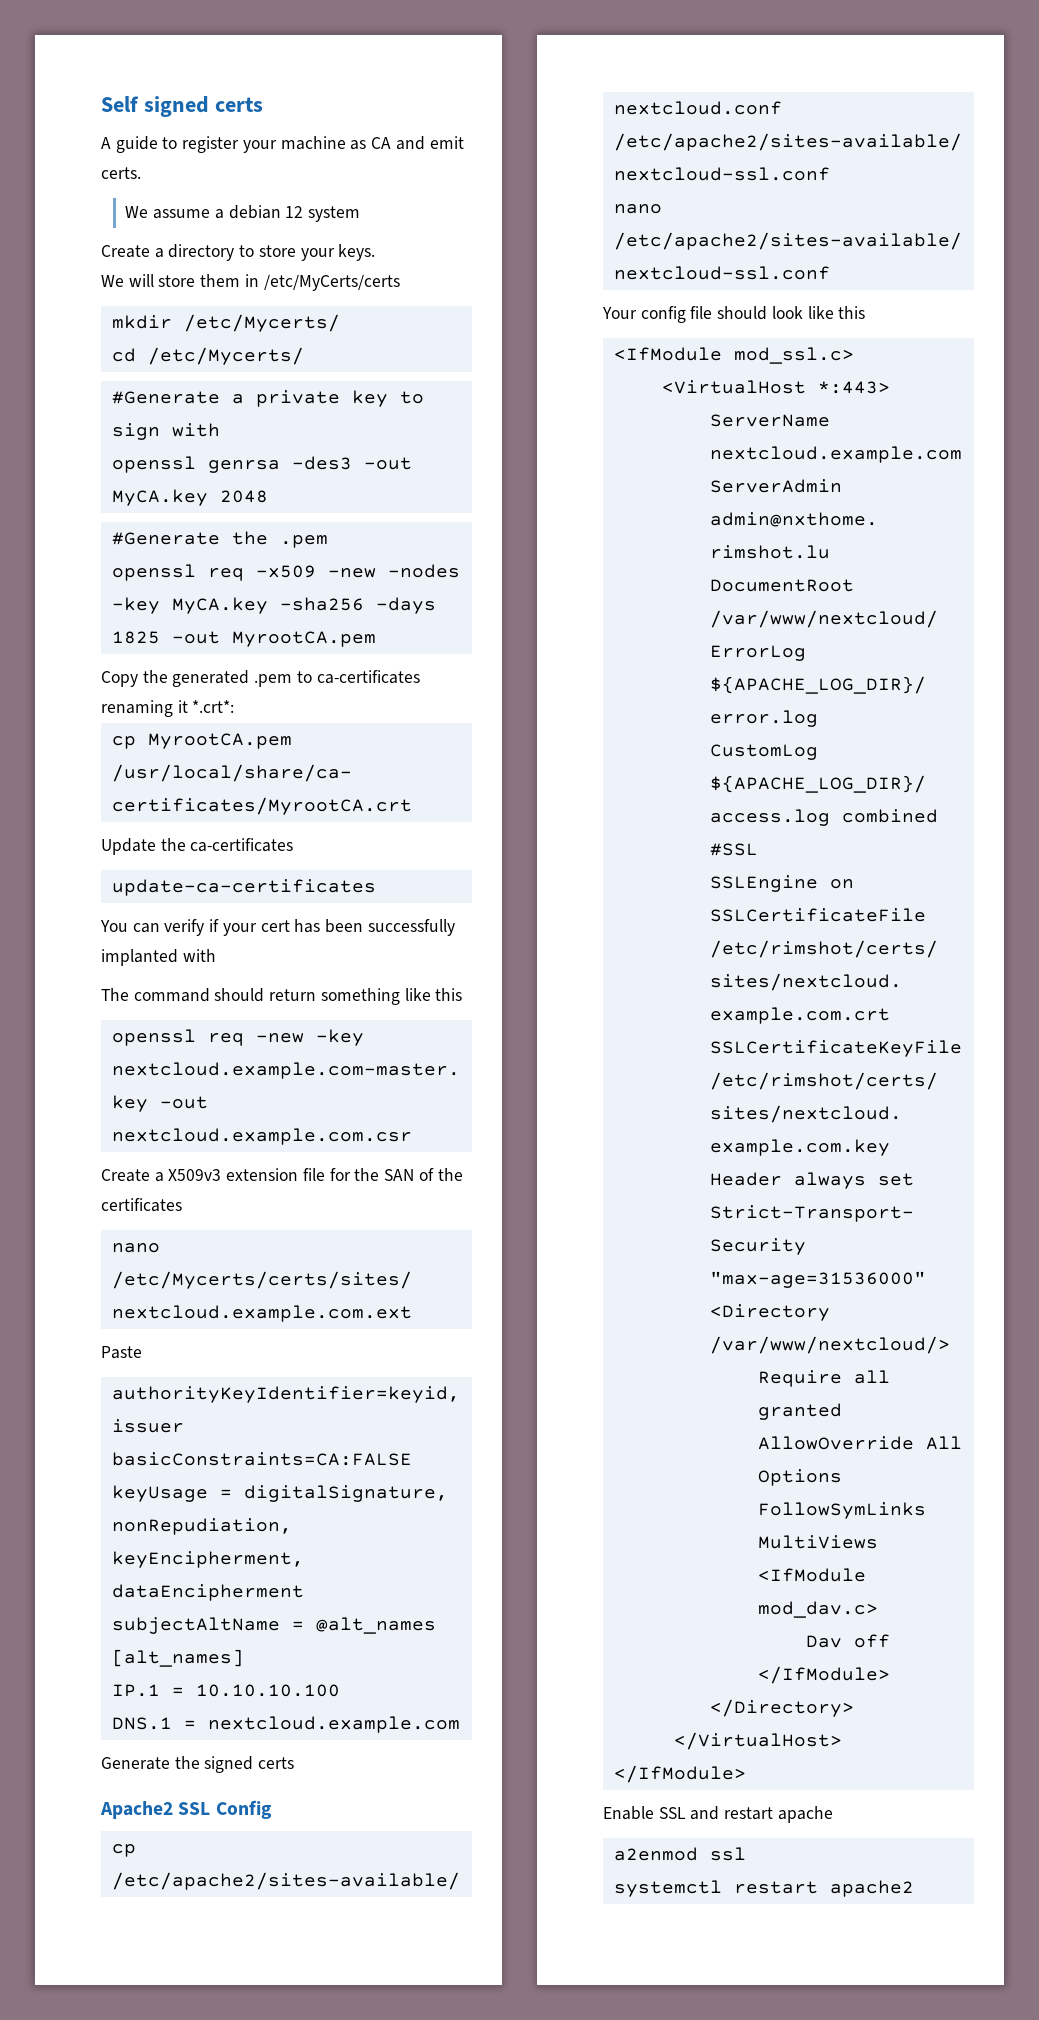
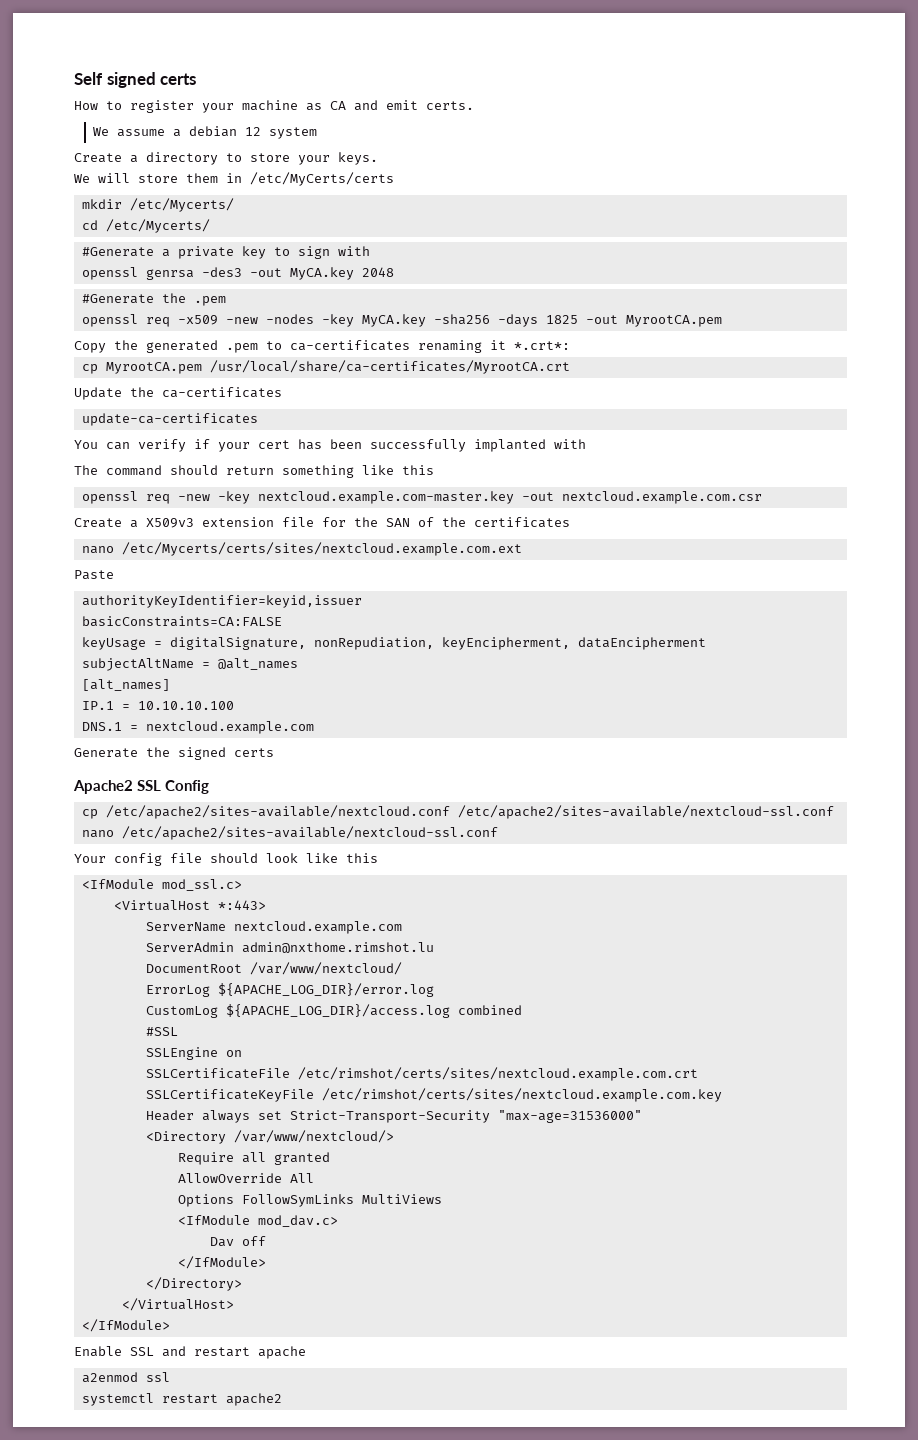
[101,136,158,153] A guide -> [74,101,98,110] How

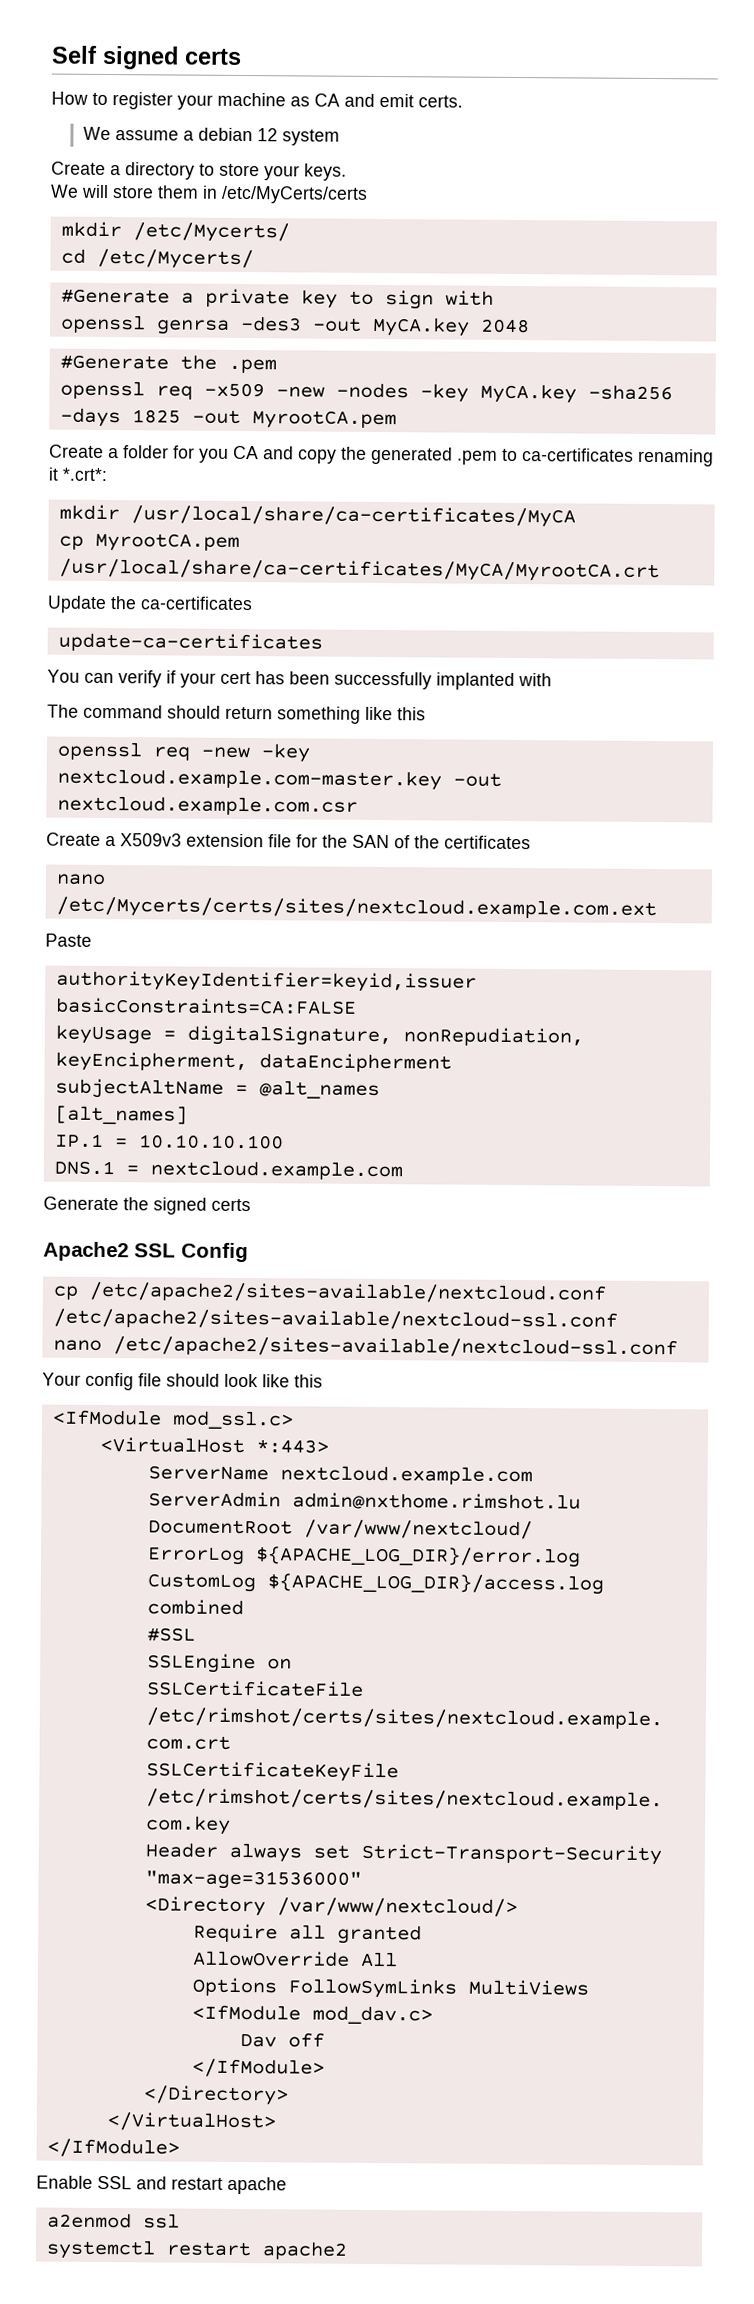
[74,341,106,353] Copy -> [49,444,337,464] Create a folder for you CA and copy
(570, 345) none -> [58,504,576,528] // mkdir /usr/local/share/ca-certificates/MyCA
[209,360,570,374] /usr/local/share/ca-certificates/MyrootCA.crt -> [58,558,660,583] /usr/local/share/ca-certificates/MyCA/MyrootCA.crt

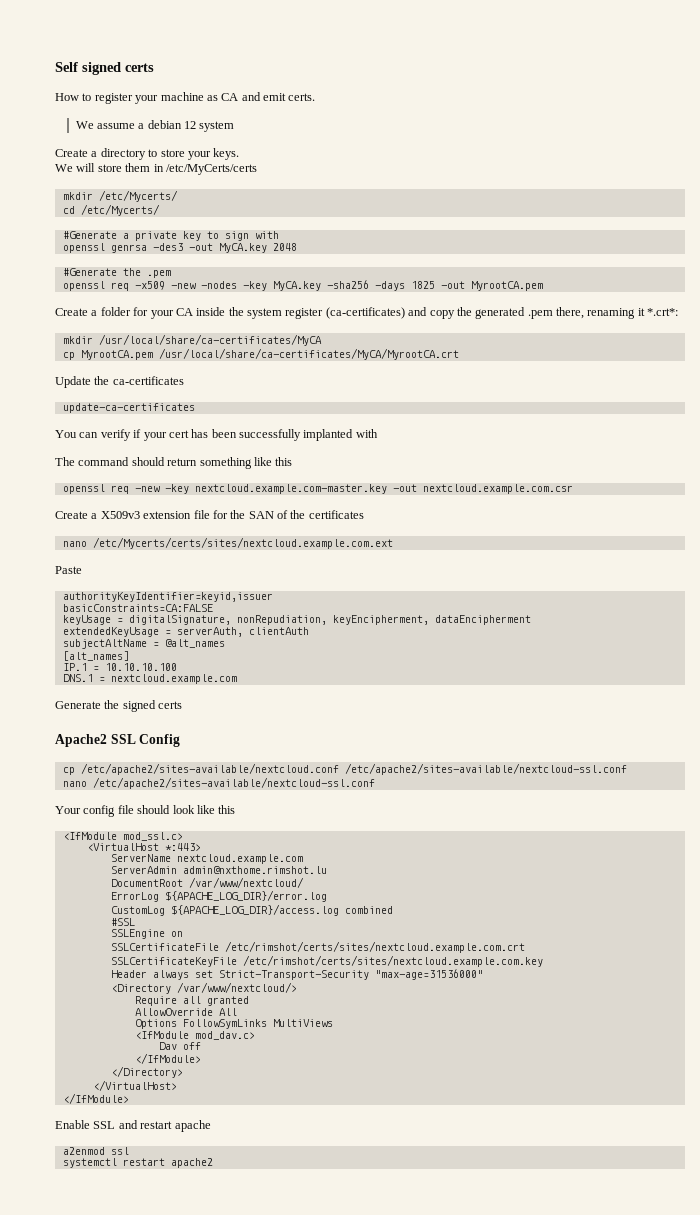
[199,445,259,463] you CA -> [150,307,405,319] your CA inside the system register (ca-certificates)
[502,448,634,462] to ca-certificates -> [556,307,584,319] there,
(452, 1063) none -> [62,627,309,637] // extendedKeyUsage = serverAuth, clientAuth

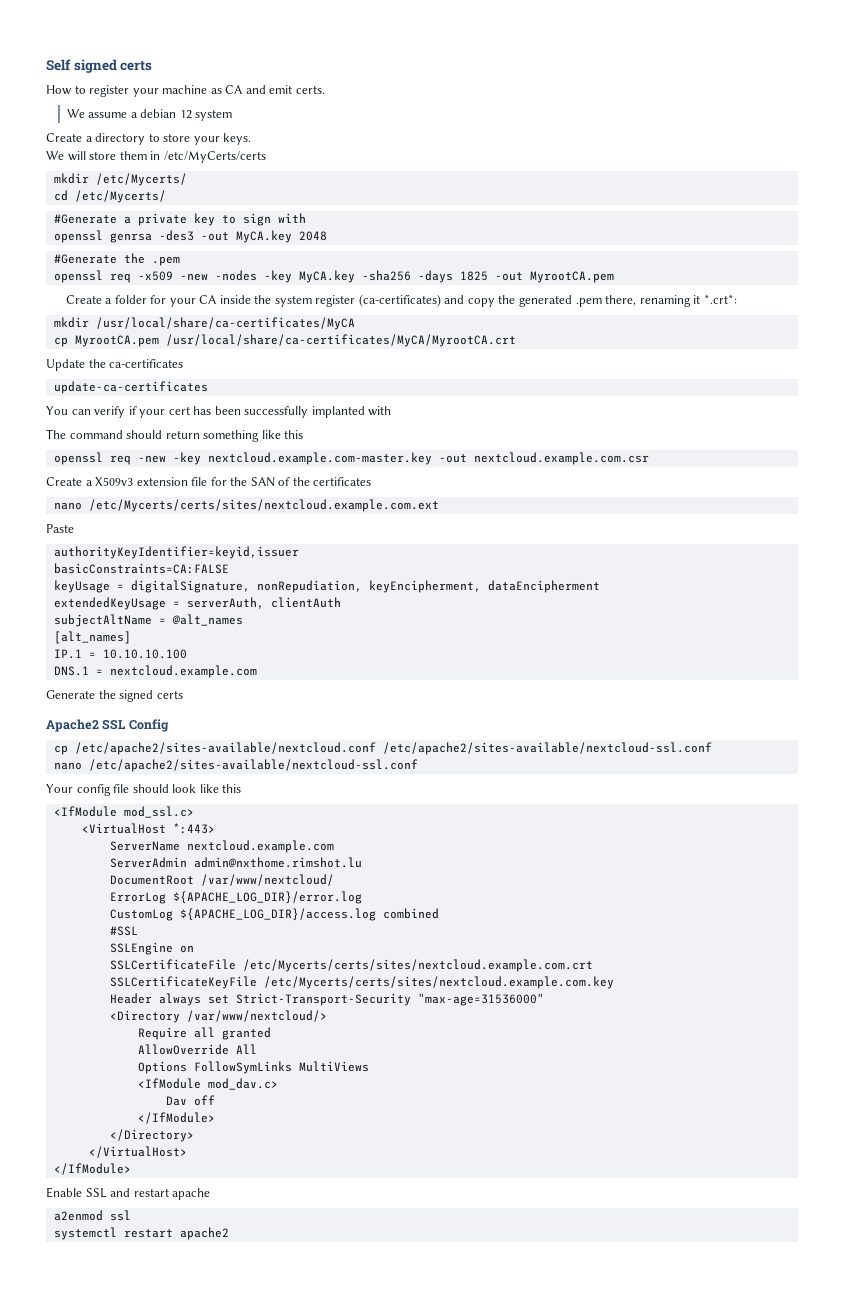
[224,941,525,953] /etc/rimshot/certs/sites/nextcloud.example.com.crt -> [242,959,593,972] /etc/Mycerts/certs/sites/nextcloud.example.com.crt
[242,955,543,967] /etc/rimshot/certs/sites/nextcloud.example.com.key -> [263,976,614,989] /etc/Mycerts/certs/sites/nextcloud.example.com.key

